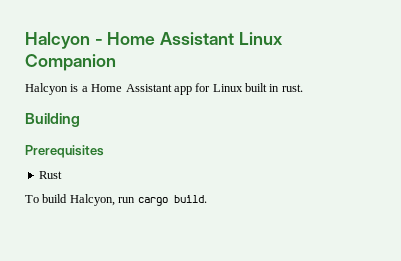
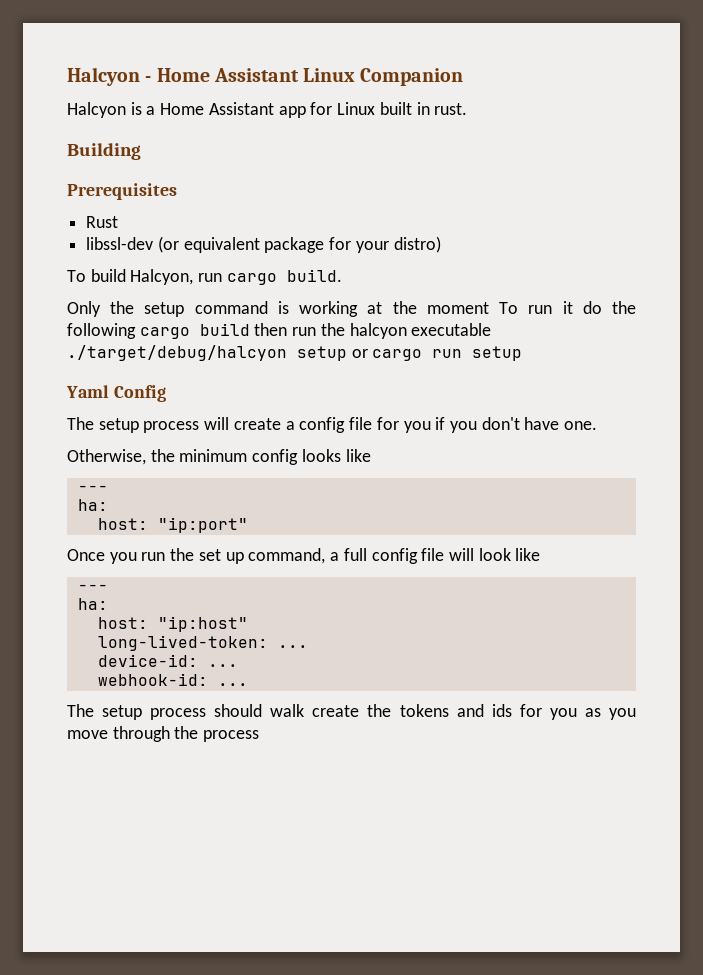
(62, 175) none -> [86,236,441,253] // libssl-dev (or equivalent package for your distro)
(207, 199) none -> [67,301,636,317] [67,323,492,339] [67,345,523,361] [66,385,166,402] [67,417,598,433] [67,449,371,465] [77,485,108,492] [77,499,108,511] [97,517,248,533] [67,548,541,564] [77,584,108,591] [77,598,108,610] [97,616,248,632] [97,635,308,651] [97,654,238,667] [97,673,248,686] [67,704,637,720] [67,726,260,742] // Only the setup command is working at the moment To run it do the following cargo build then run the halcyon executable ./target/debug/halcyon setup or cargo run setup // Yaml Config // The setup process will create a config file for you if you don't have one. // Otherwise, the minimum config looks like // --- // ha: // host: "ip:port" // Once you run the set up command, a full config file will look like // --- // ha: // host: "ip:host" // long-lived-token: ... // device-id: ... // webhook-id: ... // The setup process should walk create the tokens and ids for you as you move through the process

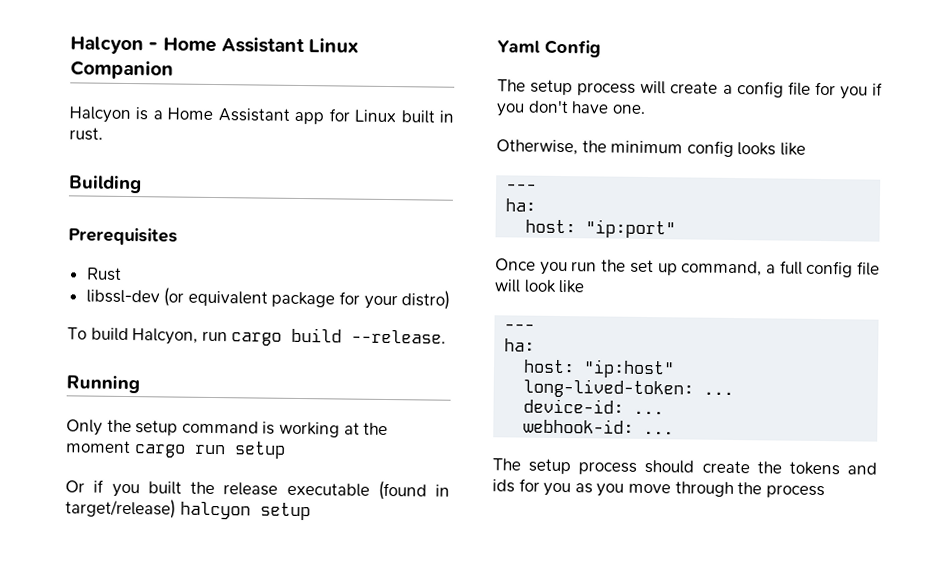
[286,269,342,282] build. -> [291,327,447,344] [66,375,140,394] build --release. // Running
[499,301,636,314] [67,323,492,339] [67,345,463,361] To run it do the following cargo build then run the halcyon executable ./target/debug/halcyon setup or cargo run -> [133,441,286,459] [65,479,450,501] [65,498,251,520] cargo run setup // Or if you built the release executable (found in target/release) halcyon
[270,704,305,717] walk -> (695, 466) none

